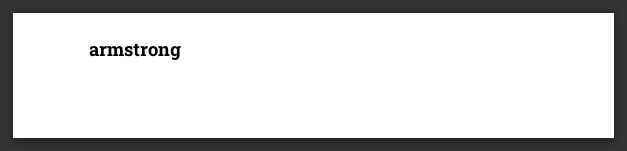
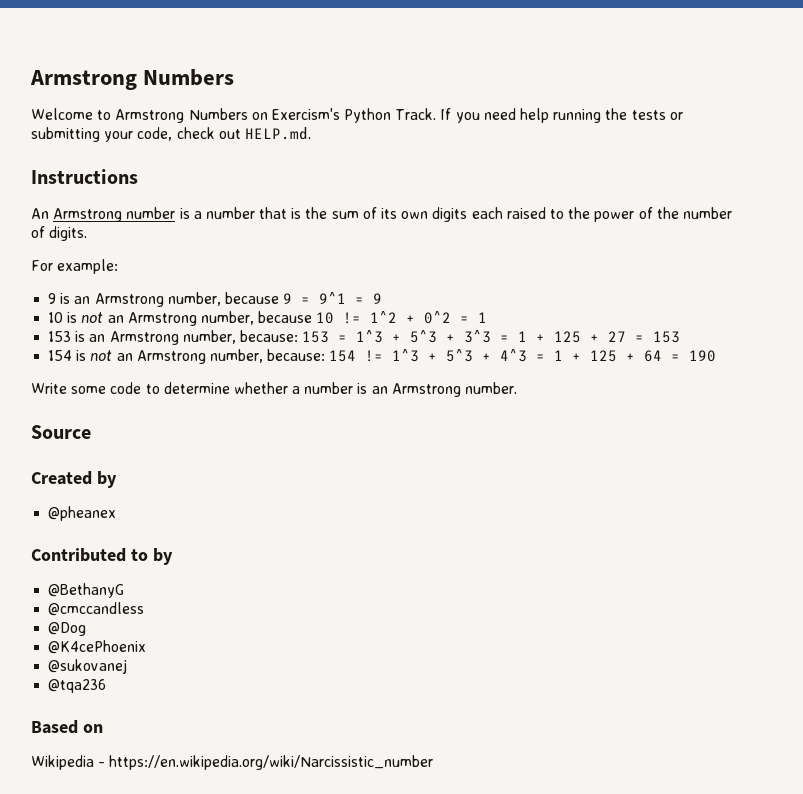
[89,43,181,60] armstrong -> [30,69,235,90] [31,108,683,123] [31,127,311,142] [31,169,138,184] [31,207,732,222] [31,226,88,241] [31,259,119,274] [48,292,383,307] [48,311,488,326] [48,330,681,345] [48,349,717,364] [31,382,518,397] [31,425,91,439] [31,471,117,488] [48,506,117,521] [31,548,173,565] [48,583,125,598] [48,602,145,616] [48,622,87,636] [48,640,147,654] [48,659,128,674] [48,679,107,693] [31,720,103,734] [31,755,434,770] Armstrong Numbers // Welcome to Armstrong Numbers on Exercism's Python Track. If you need help running the tests or submitting your code, check out HELP.md. // Instructions // An Armstrong number is a number that is the sum of its own digits each raised to the power of the number of digits. // For example: // 9 is an Armstrong number, because 9 = 9^1 = 9 // 10 is not an Armstrong number, because 10 != 1^2 + 0^2 = 1 // 153 is an Armstrong number, because: 153 = 1^3 + 5^3 + 3^3 = 1 + 125 + 27 = 153 // 154 is not an Armstrong number, because: 154 != 1^3 + 5^3 + 4^3 = 1 + 125 + 64 = 190 // Write some code to determine whether a number is an Armstrong number. // Source // Created by // @pheanex // Contributed to by // @BethanyG // @cmccandless // @Dog // @K4cePhoenix // @sukovanej // @tqa236 // Based on // Wikipedia - https://en.wikipedia.org/wiki/Narcissistic_number

